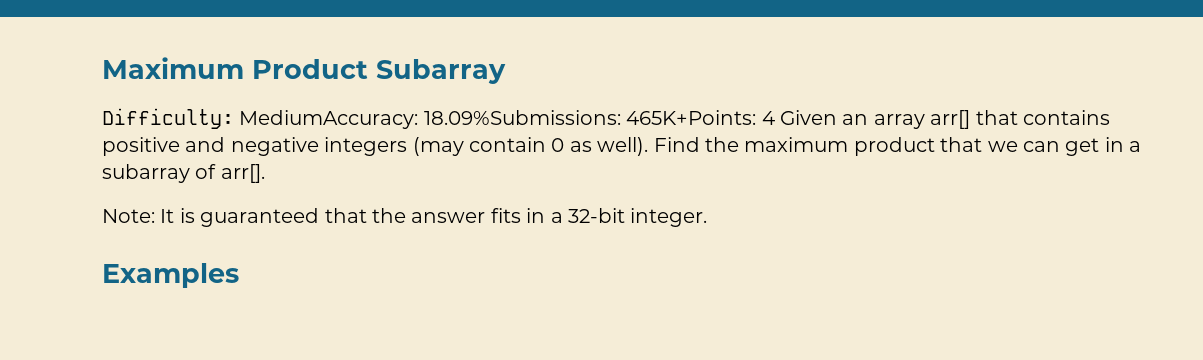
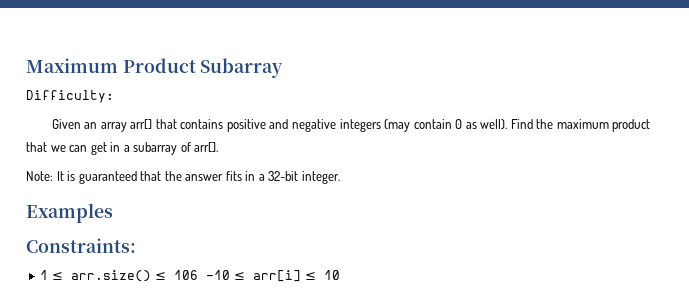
[239,110,775,129] MediumAccuracy: 18.09%Submissions: 465K+Points: 4 -> (114, 96) //
(239, 275) none -> [26,238,136,253] [40,270,341,282] // Constraints: // 1 ≤ arr.size() ≤ 106 -10 ≤ arr[i] ≤ 10

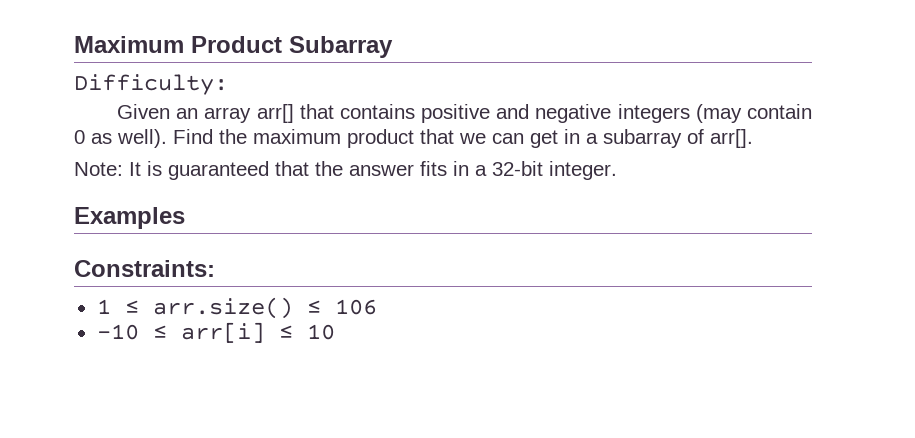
(199, 275) none -> (377, 307) //

